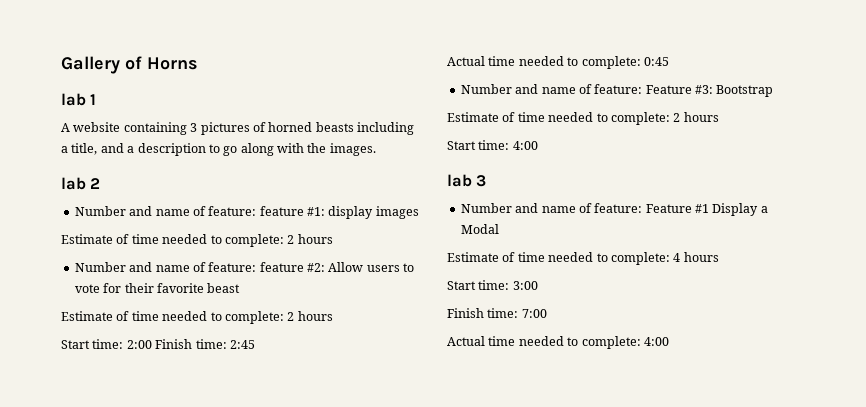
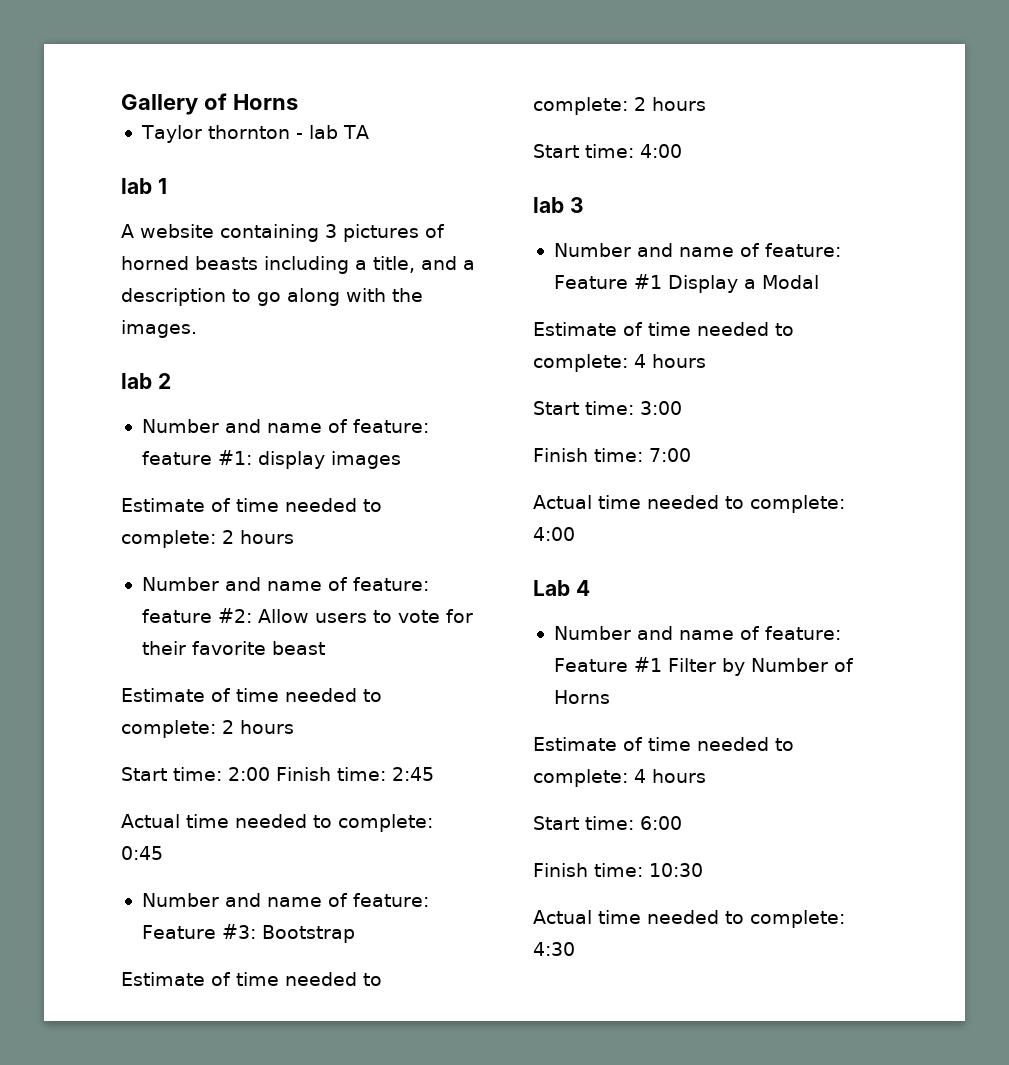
(198, 63) none -> [140,125,369,143] // Taylor thornton - lab TA
(669, 341) none -> [533,580,590,596] [553,626,841,640] [553,657,854,676] [553,690,610,704] [533,737,794,751] [533,769,706,787] [533,816,682,830] [533,863,703,877] [533,910,845,928] [533,942,575,956] // Lab 4 // Number and name of feature: Feature #1 Filter by Number of Horns // Estimate of time needed to complete: 4 hours // Start time: 6:00 // Finish time: 10:30 // Actual time needed to complete: 4:30

